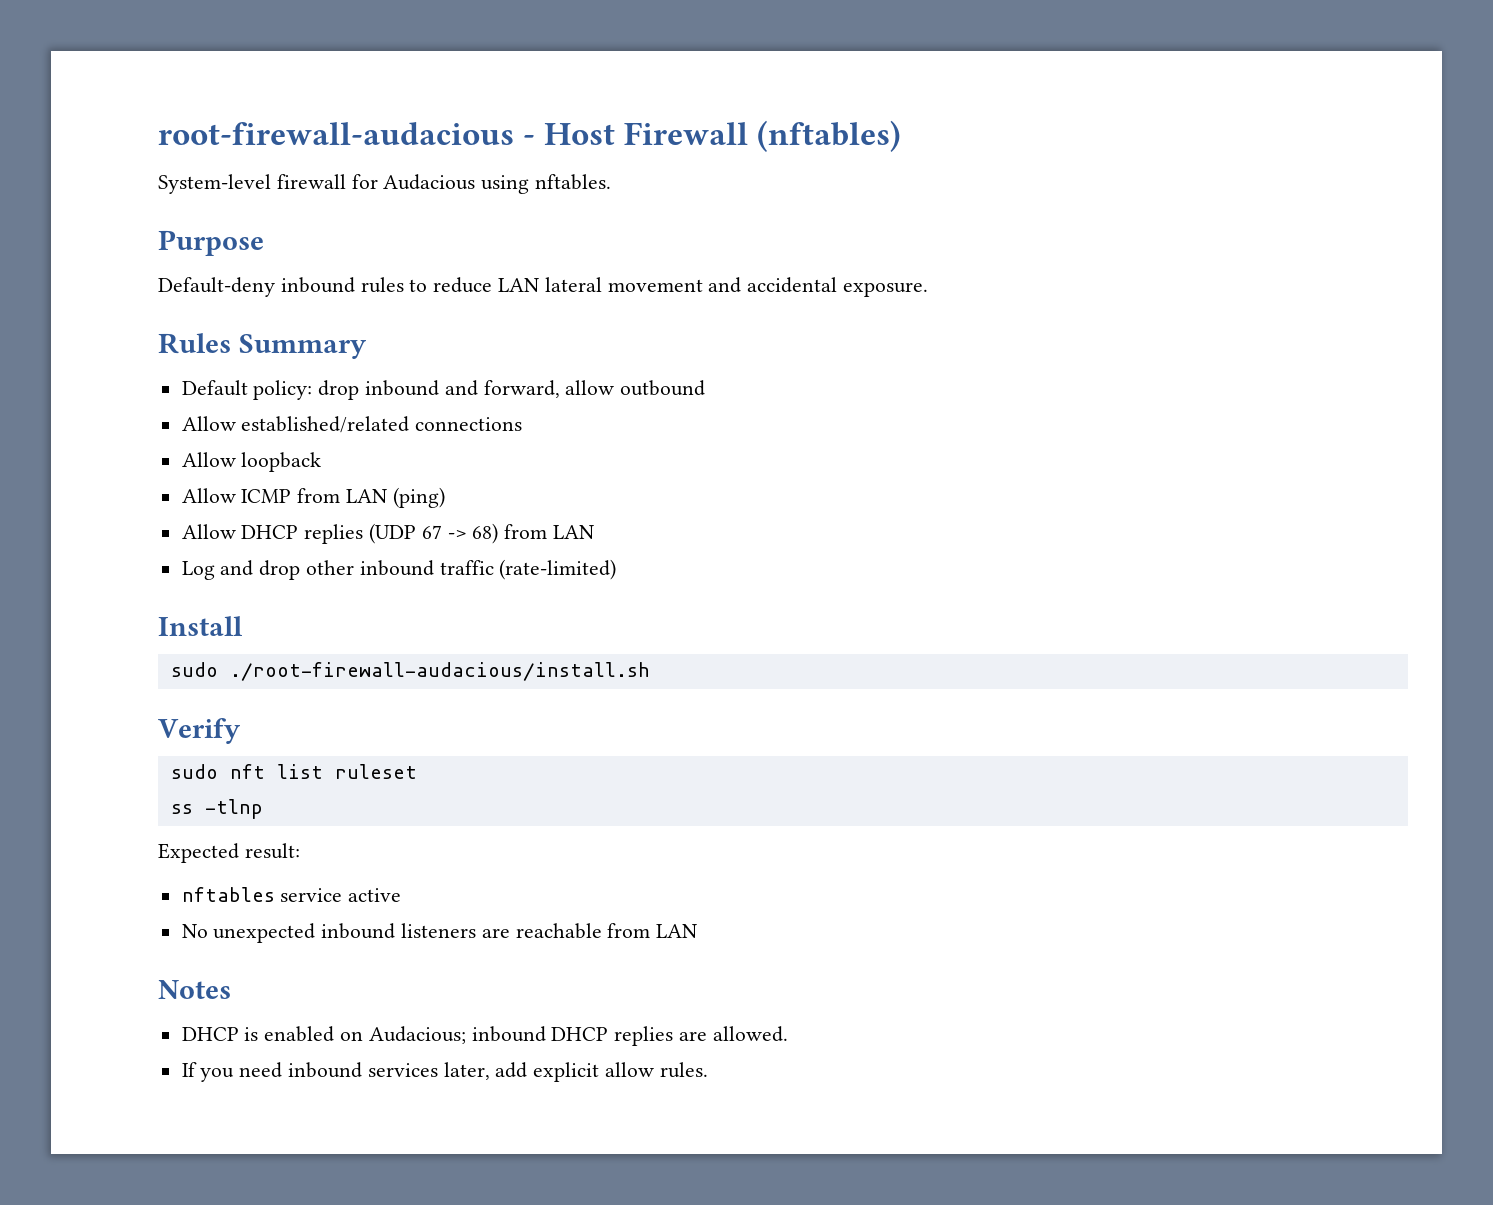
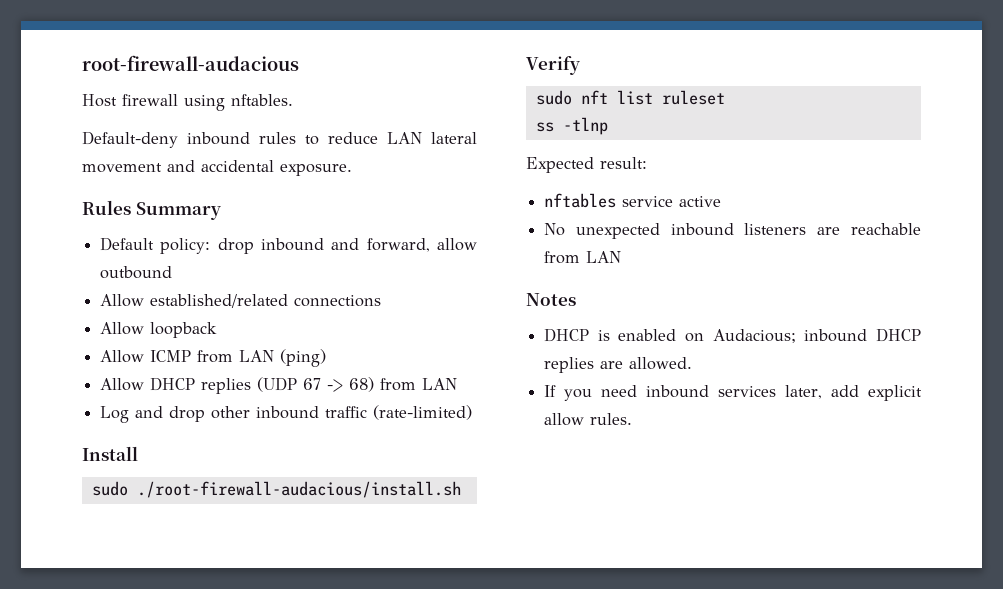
[523,120,902,152] [158,174,476,194] - Host Firewall (nftables) // System-level firewall for Audacious -> [82,94,178,107] // Host firewall
[158,230,264,256] // Purpose -> (293, 100) none

